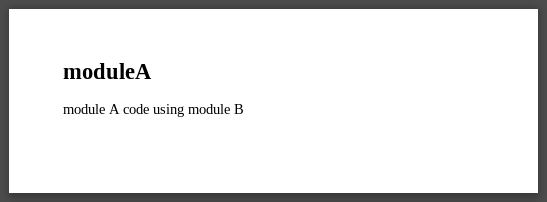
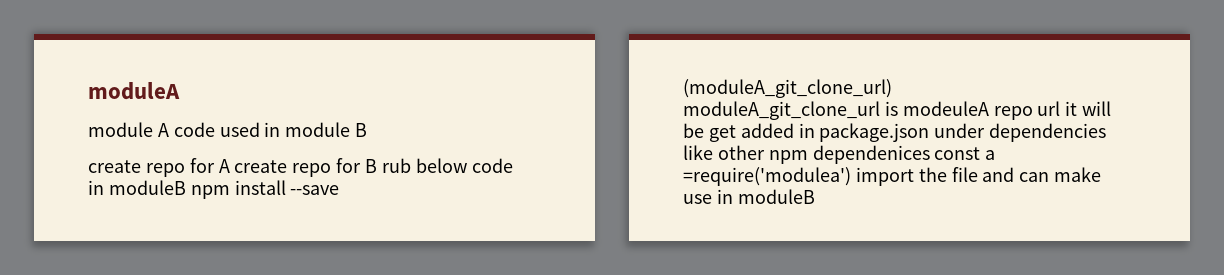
[153,104,184,117] using -> [219,122,281,137] used in
(244, 109) none -> [88,158,513,177] [88,180,340,199] [683,79,892,98] [683,101,1112,120] [683,123,1107,142] [683,145,996,164] [683,167,1102,186] [683,189,815,204] // create repo for A create repo for B rub below code in moduleB npm install --save (moduleA_git_clone_url) // moduleA_git_clone_url is modeuleA repo url it will be get added in package.json under dependencies like other npm dependenices const a =require('modulea') import the file and can make use in moduleB

